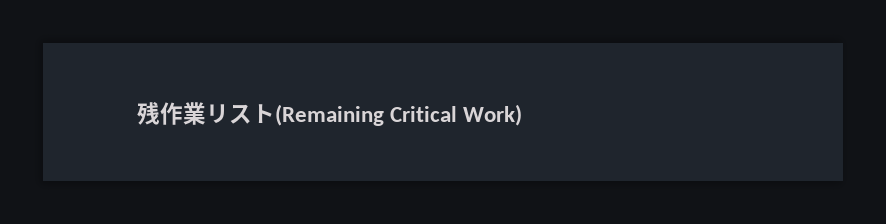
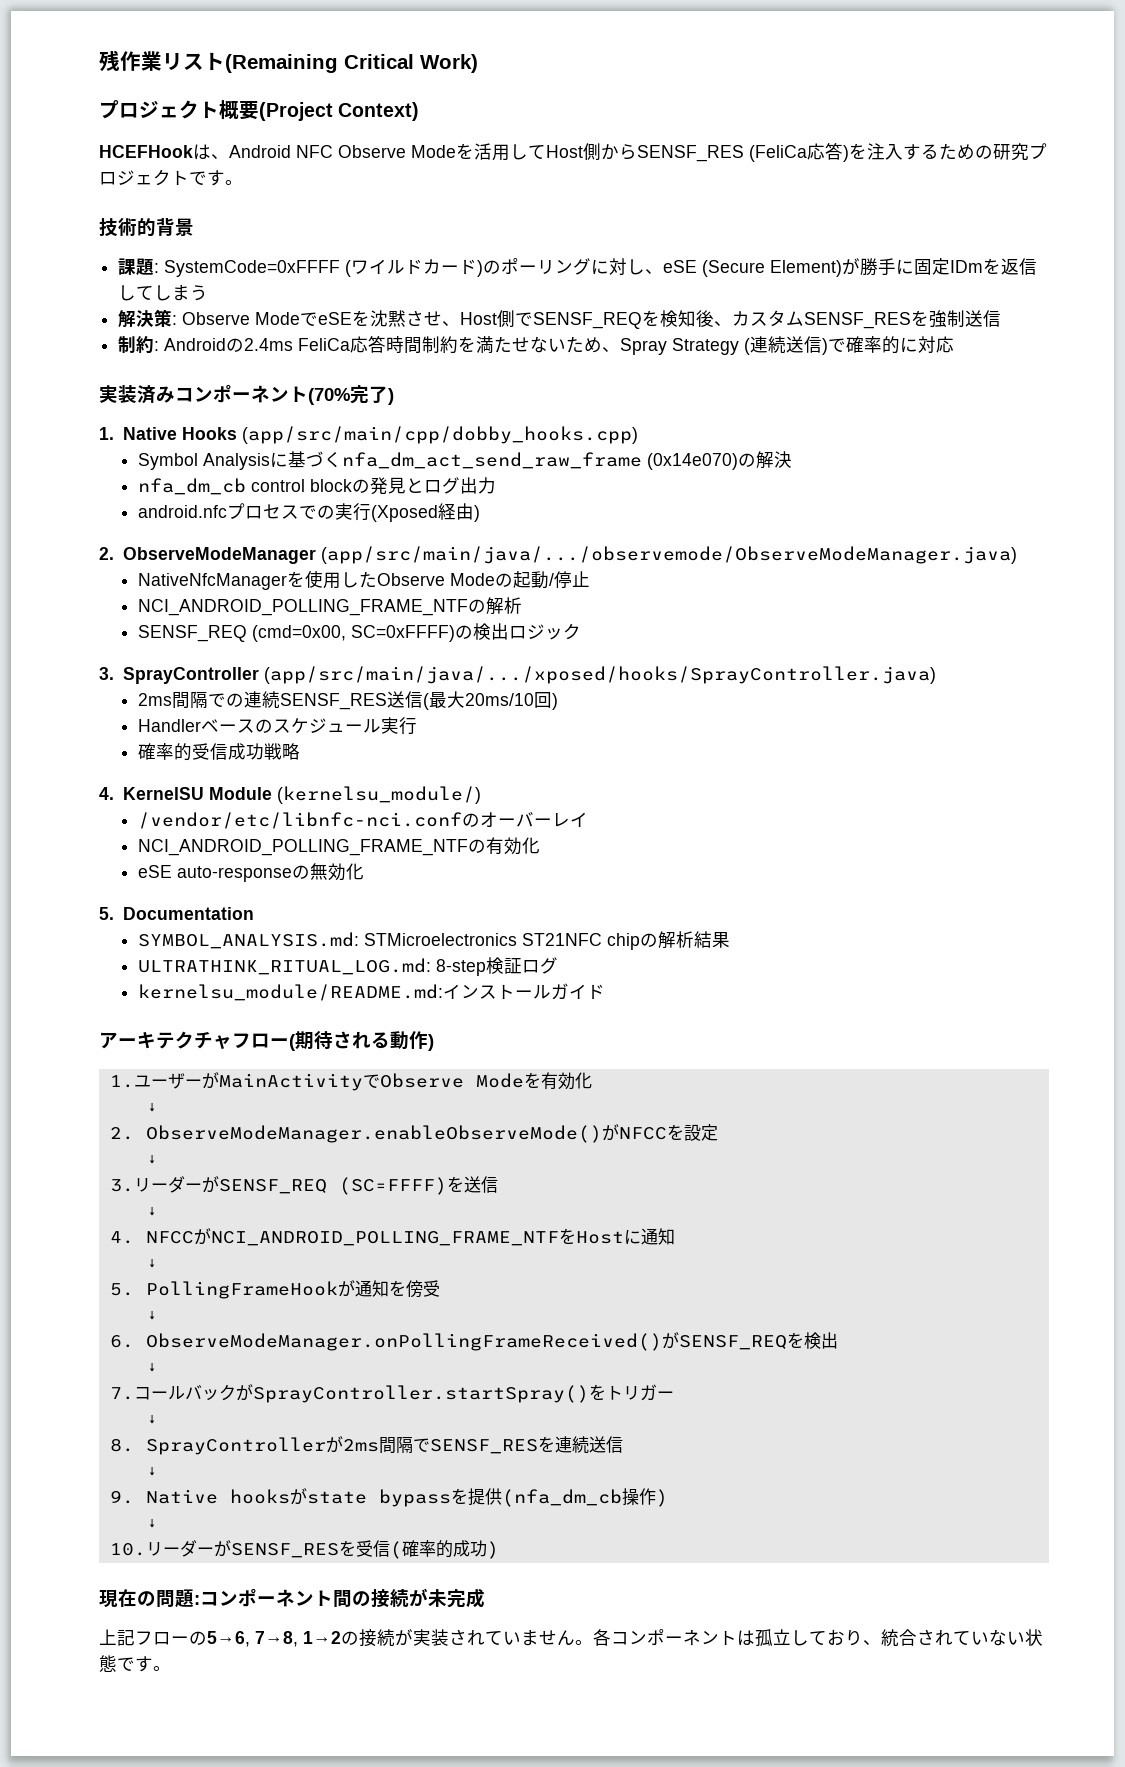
(523, 115) none -> [99,100,420,121] [99,142,1047,162] [99,169,243,186] [99,217,194,237] [118,258,1038,277] [118,285,209,301] [118,309,1002,329] [118,335,955,355] [99,384,394,405] [99,426,638,444] [137,451,792,470] [137,477,496,495] [137,503,480,522] [99,546,1017,564] [137,570,590,590] [137,597,522,616] [137,623,581,642] [99,666,936,684] [137,691,558,710] [137,717,417,735] [137,743,300,761] [99,786,481,804] [137,812,588,829] [137,837,540,856] [137,863,364,882] [99,907,254,920] [137,931,730,950] [137,957,558,976] [137,983,605,1001] [99,1031,434,1051] [109,1072,592,1091] [145,1102,158,1113] [109,1124,718,1143] [145,1154,158,1165] [109,1176,498,1195] [145,1206,158,1217] [109,1228,675,1246] [145,1258,158,1269] [109,1280,440,1299] [145,1310,158,1321] [109,1332,838,1351] [145,1362,158,1373] [109,1384,674,1403] [145,1414,158,1425] [109,1436,623,1455] [145,1466,158,1477] [109,1488,668,1507] [145,1518,158,1529] [109,1540,499,1559] [99,1588,485,1608] [99,1629,1043,1647] [99,1655,171,1672] // プロジェクト概要(Project Context) // HCEFHookは、Android NFC Observe Modeを活用してHost側からSENSF_RES (FeliCa応答)を注入するための研究プロジェクトです。 // 技術的背景 // 課題: SystemCode=0xFFFF (ワイルドカード)のポーリングに対し、eSE (Secure Element)が勝手に固定IDmを返信してしまう // 解決策: Observe ModeでeSEを沈黙させ、Host側でSENSF_REQを検知後、カスタムSENSF_RESを強制送信 // 制約: Androidの2.4ms FeliCa応答時間制約を満たせないため、Spray Strategy (連続送信)で確率的に対応 // 実装済みコンポーネント(70%完了) // 1. Native Hooks (app/src/main/cpp/dobby_hooks.cpp) // Symbol Analysisに基づくnfa_dm_act_send_raw_frame (0x14e070)の解決 // nfa_dm_cb control blockの発見とログ出力 // android.nfcプロセスでの実行(Xposed経由) // 2. ObserveModeManager (app/src/main/java/.../observemode/ObserveModeManager.java) // NativeNfcManagerを使用したObserve Modeの起動/停止 // NCI_ANDROID_POLLING_FRAME_NTFの解析 // SENSF_REQ (cmd=0x00, SC=0xFFFF)の検出ロジック // 3. SprayController (app/src/main/java/.../xposed/hooks/SprayController.java) // 2ms間隔での連続SENSF_RES送信(最大20ms/10回) // Handlerベースのスケジュール実行 // 確率的受信成功戦略 // 4. KernelSU Module (kernelsu_module/) // /vendor/etc/libnfc-nci.confのオーバーレイ // NCI_ANDROID_POLLING_FRAME_NTFの有効化 // eSE auto-responseの無効化 // 5. Documentation // SYMBOL_ANALYSIS.md: STMicroelectronics ST21NFC chipの解析結果 // ULTRATHINK_RITUAL_LOG.md: 8-step検証ログ // kernelsu_module/README.md:インストールガイド // アーキテクチャフロー(期待される動作) // 1.ユーザーがMainActivityでObserve Modeを有効化 // ↓ // 2. ObserveModeManager.enableObserveMode()がNFCCを設定 // ↓ // 3.リーダーがSENSF_REQ (SC=FFFF)を送信 // ↓ // 4. NFCCがNCI_ANDROID_POLLING_FRAME_NTFをHostに通知 // ↓ // 5. PollingFrameHookが通知を傍受 // ↓ // 6. ObserveModeManager.onPollingFrameReceived()がSENSF_REQを検出 // ↓ // 7.コールバックがSprayController.startSpray()をトリガー // ↓ // 8. SprayControllerが2ms間隔でSENSF_RESを連続送信 // ↓ // 9. Native hooksがstate bypassを提供(nfa_dm_cb操作) // ↓ // 10.リーダーがSENSF_RESを受信(確率的成功) // 現在の問題:コンポーネント間の接続が未完成 // 上記フローの5→6, 7→8, 1→2の接続が実装されていません。各コンポーネントは孤立しており、統合されていない状態です。

